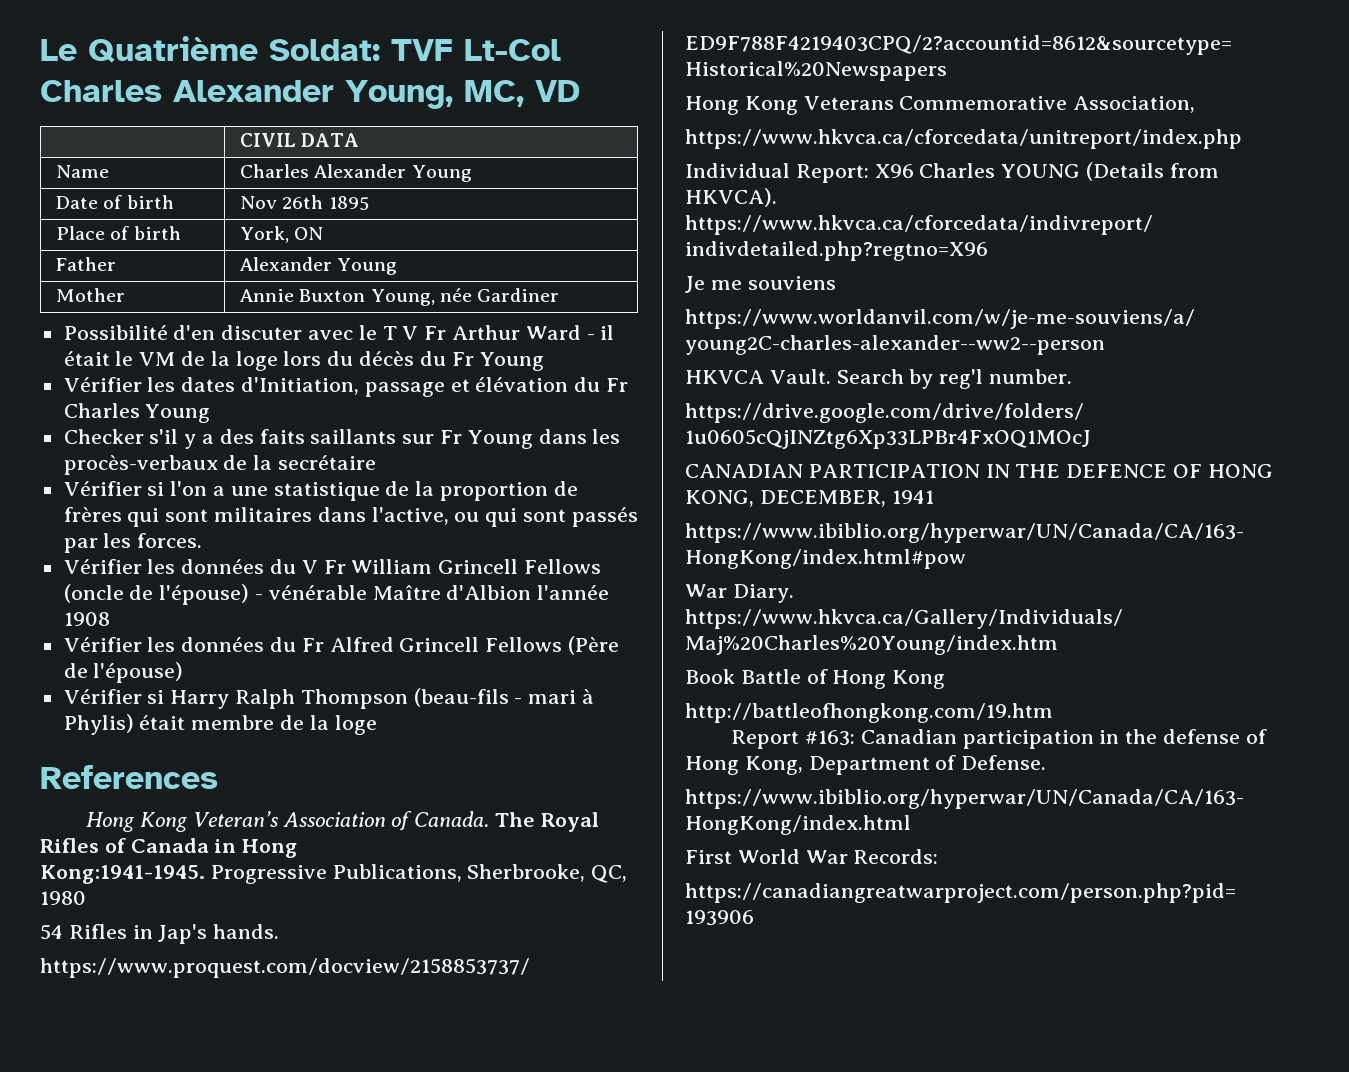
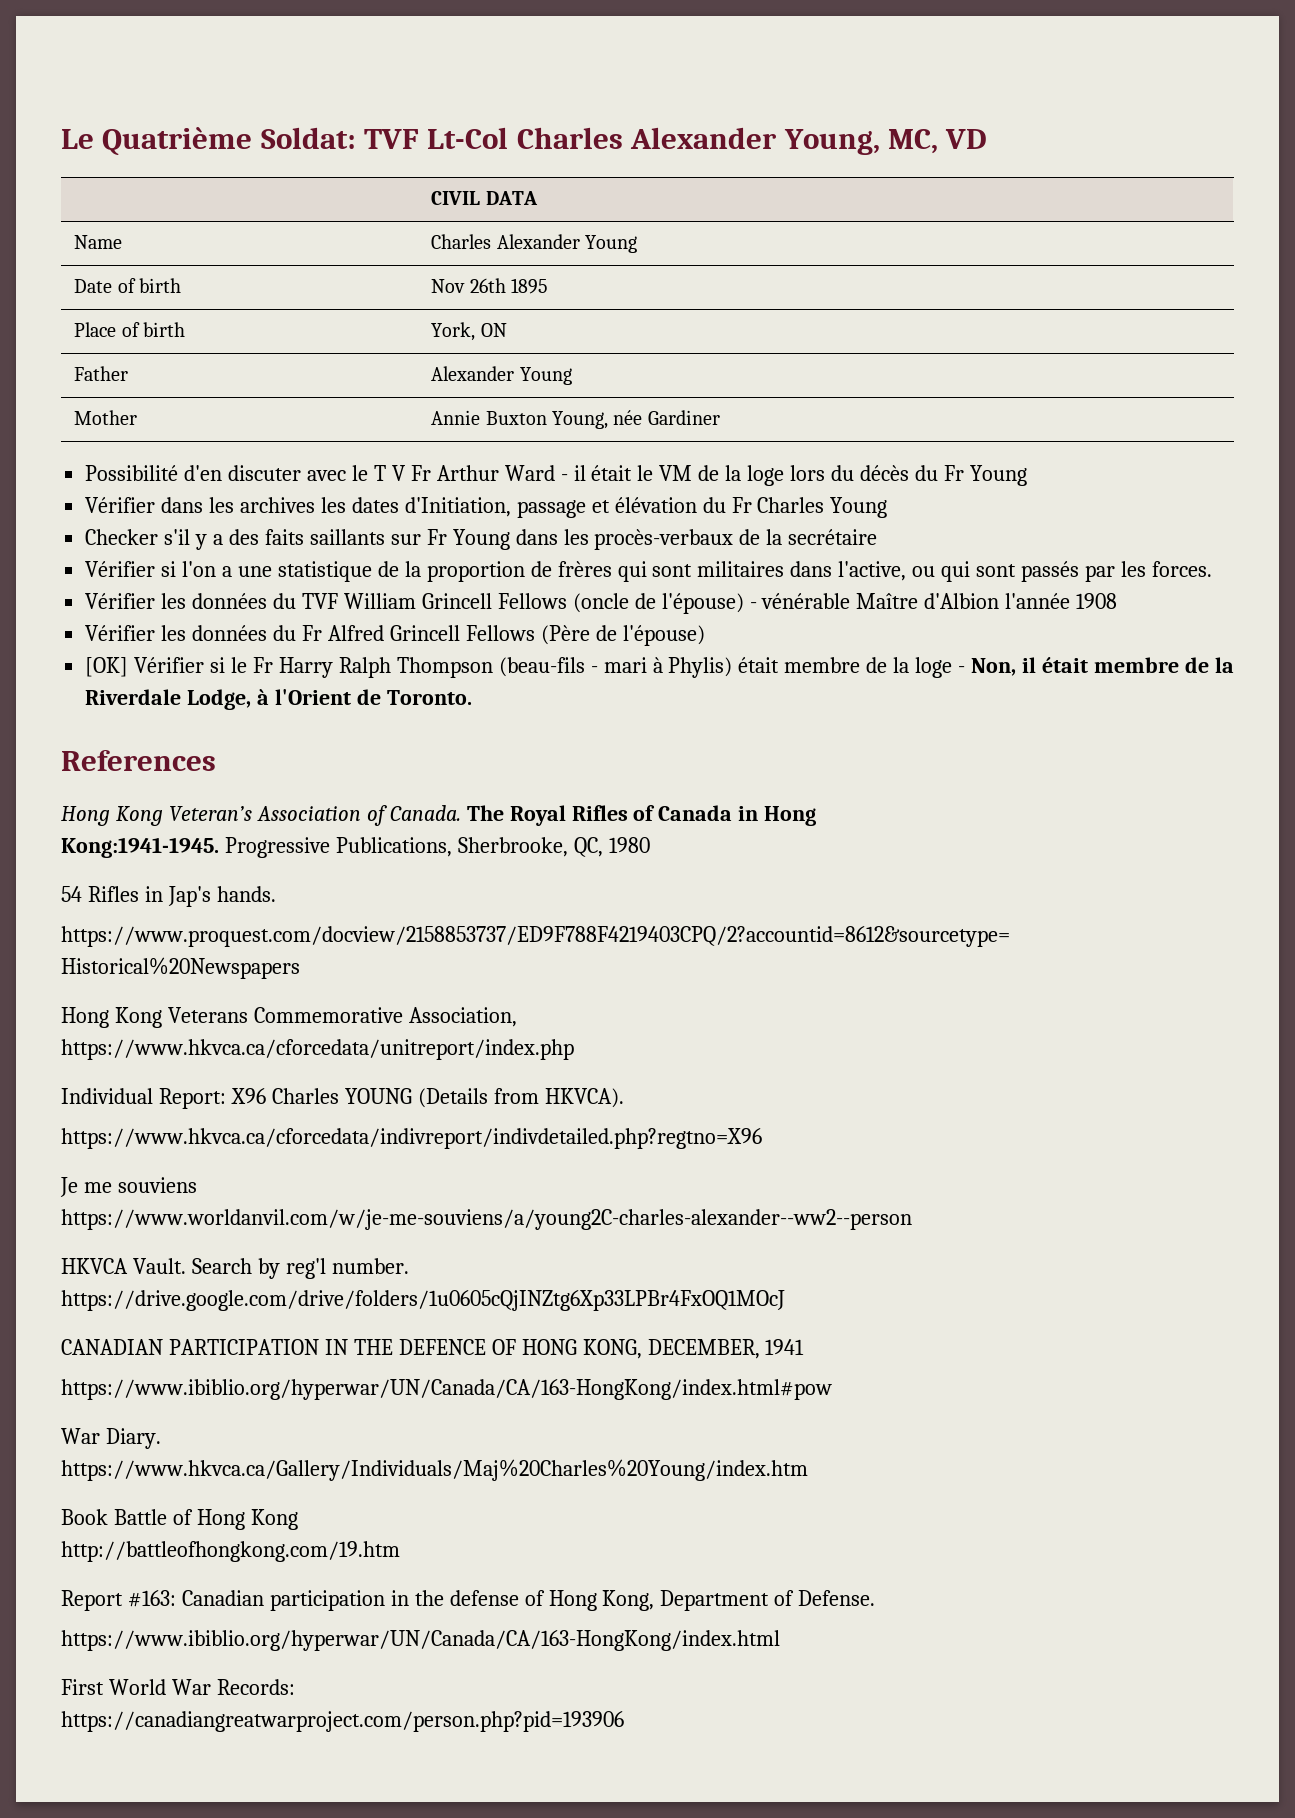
(142, 384) none -> [161,497,316,513] dans les archives
[301,560,346,574] V Fr -> [301,593,338,609] TVF
[63,689,165,704] Vérifier si -> [85,657,273,677] [OK] Vérifier si le Fr
(377, 725) none -> [958,657,1234,676] [85,689,472,710] - Non, il était membre de la Riverdale Lodge, à l'Orient de Toronto.

